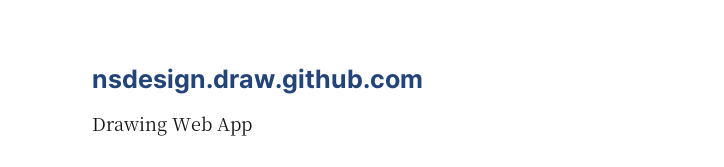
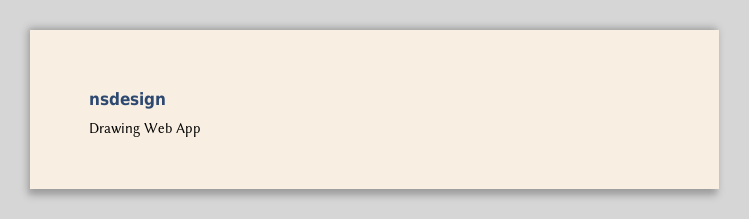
[92,68,423,94] nsdesign.draw.github.com -> [89,92,166,109] nsdesign

